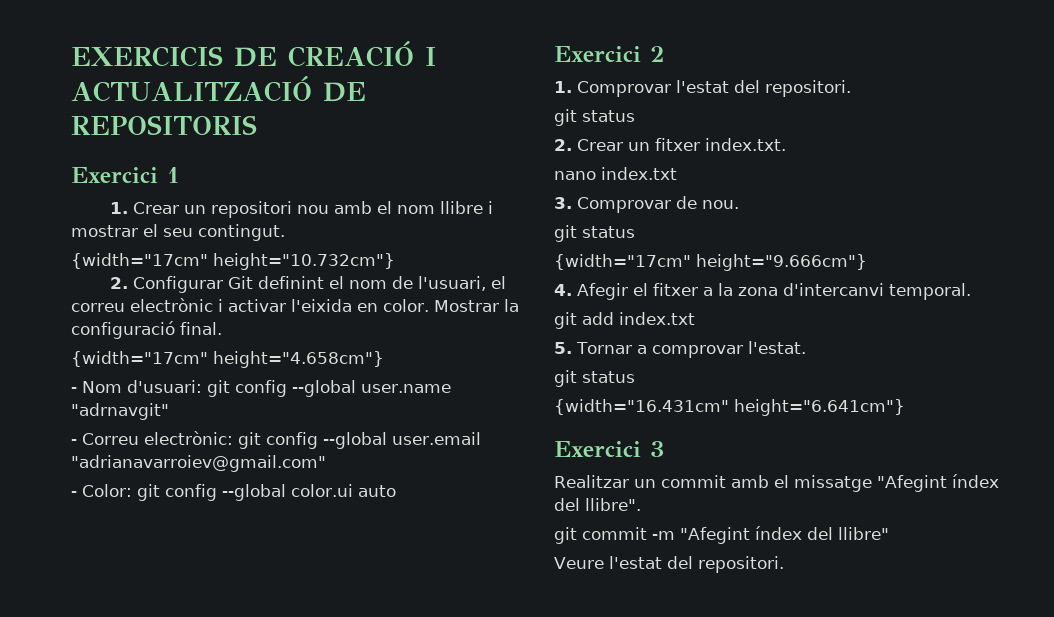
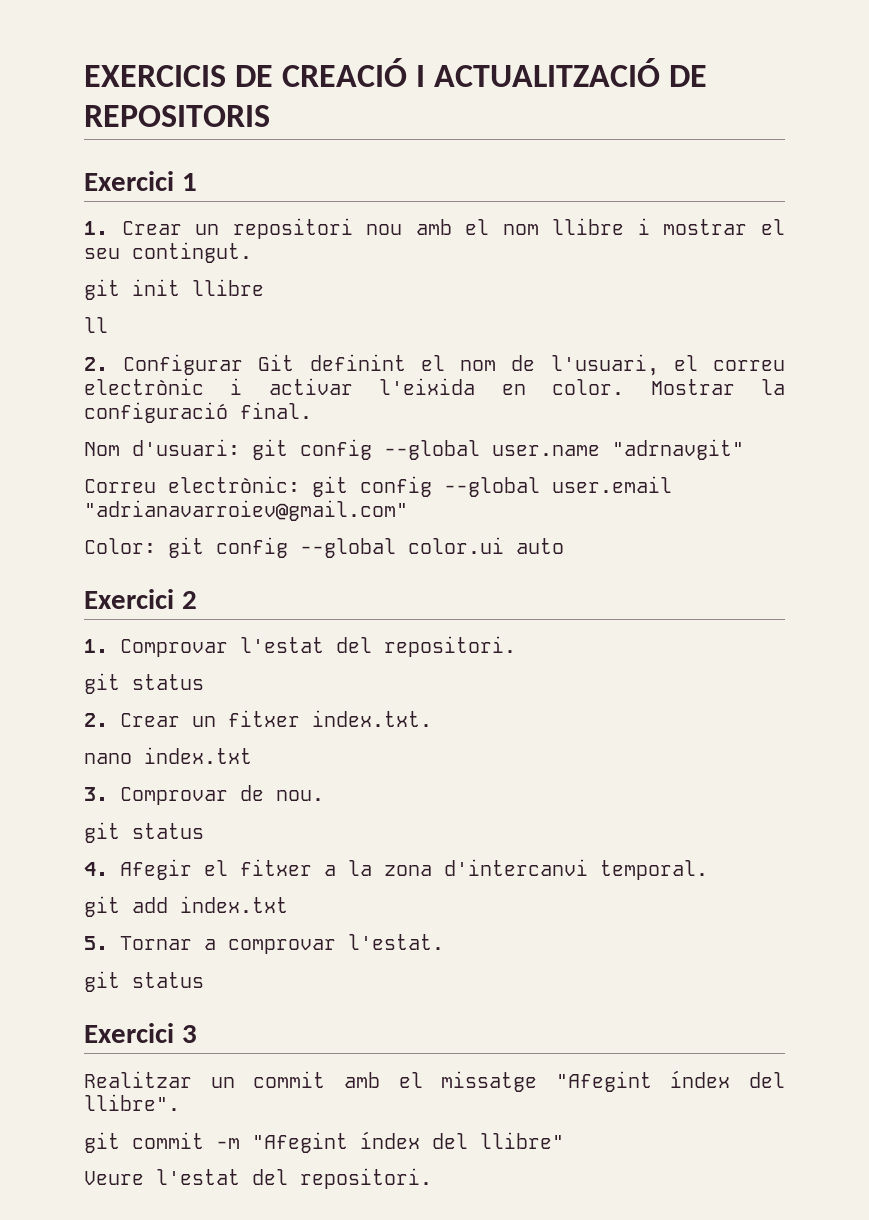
[71,253,395,270] {width="17cm" height="10.732cm"} -> [84,279,264,300] [84,317,108,333] git init llibre // ll
[71,351,384,368] [71,387,77,393] {width="17cm" height="4.658cm"} // - -> (312, 410) none
[71,439,77,445] - -> (744, 449) none
[71,491,77,497] - -> (408, 510) none
[554,254,867,271] // {width="17cm" height="9.666cm"} -> (204, 831) none
[554,399,905,416] // {width="16.431cm" height="6.641cm"} -> (204, 980) none

